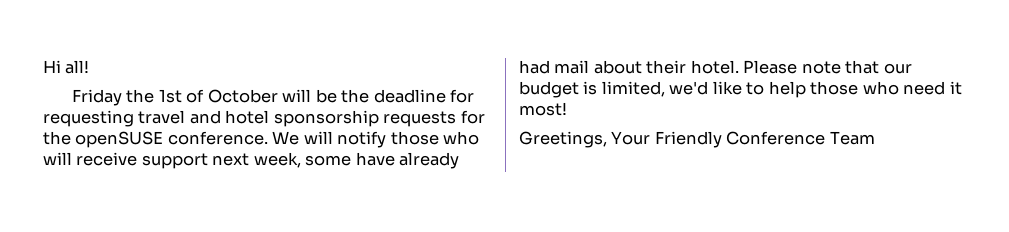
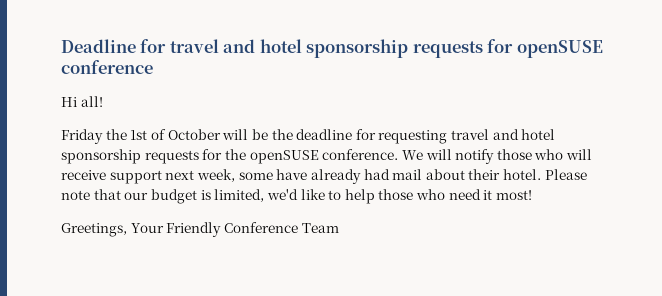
(43, 66) none -> [61,39,603,58] [61,60,153,74] Deadline for travel and hotel sponsorship requests for openSUSE conference //

